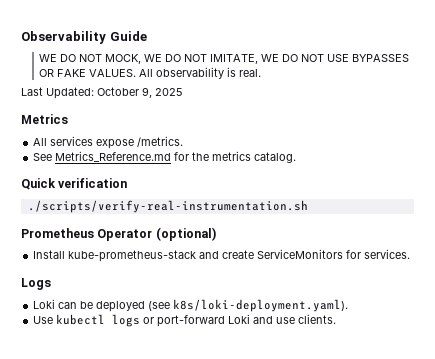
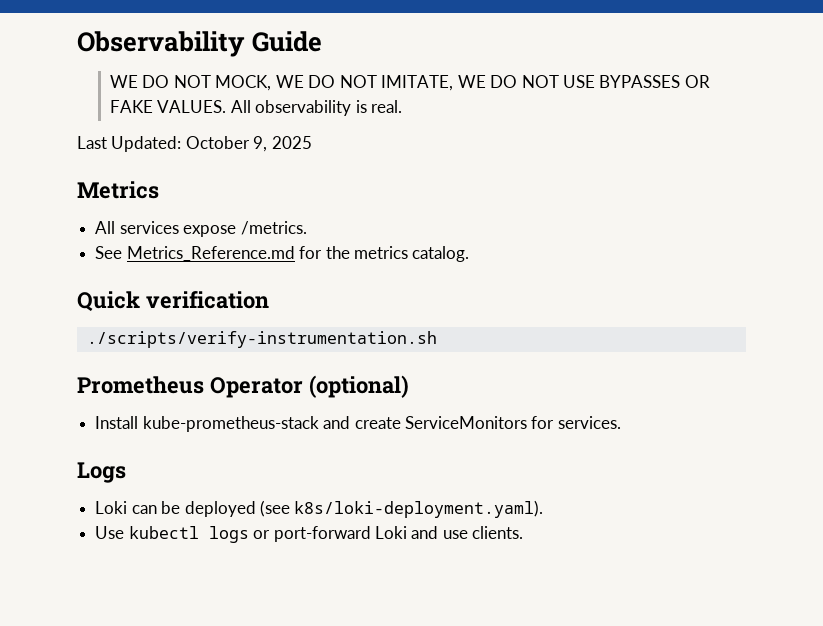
[27,200,308,213] ./scripts/verify-real-instrumentation.sh -> [86,331,437,348] ./scripts/verify-instrumentation.sh

